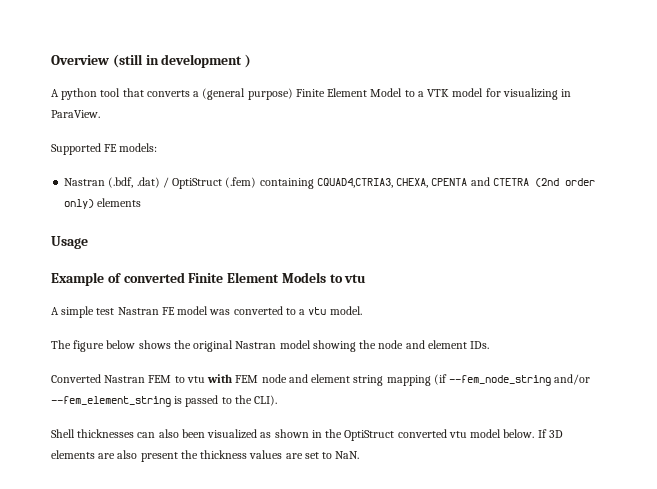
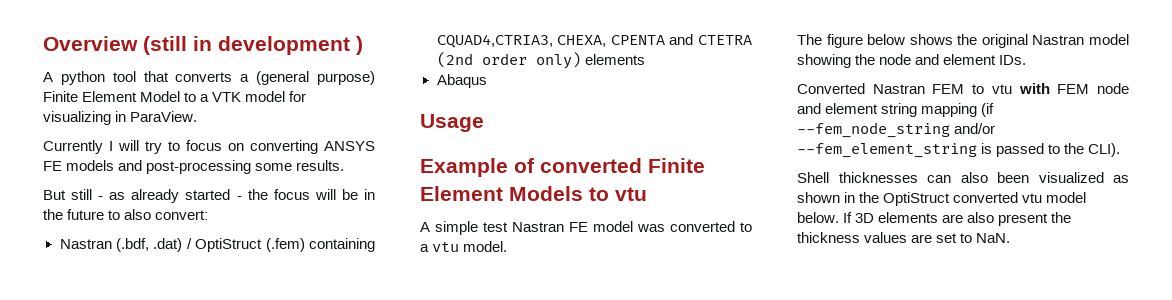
[51,143,158,155] Supported FE models: -> [43,140,375,154] [43,160,345,174] [43,189,375,203] [43,209,209,220] Currently I will try to focus on converting ANSYS FE models and post-processing some results. // But still - as already started - the focus will be in the future to also convert:
(142, 202) none -> [436,74,487,88] // Abaqus

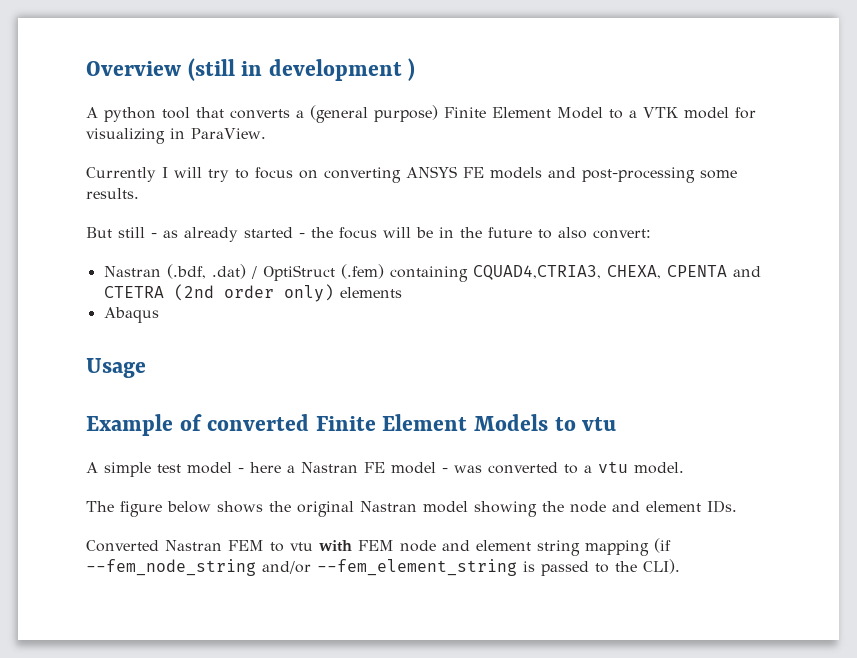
(508, 227) none -> [187,462,295,474] model - here a
(633, 226) none -> [442,468,448,473] -
[797,172,1129,183] [797,192,1087,206] [797,212,1072,226] [797,232,1011,243] // Shell thicknesses can also been visualized as shown in the OptiStruct converted vtu model below. If 3D elements are also present the thickness values are set to NaN. -> (680, 566) none

